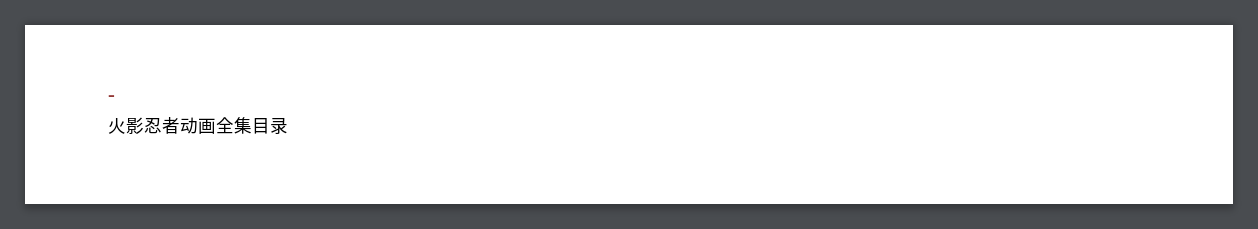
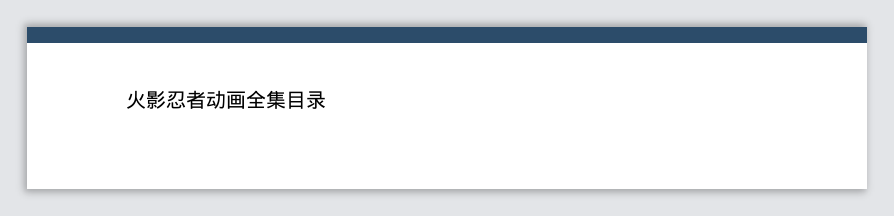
[108,95,115,101] - // -> (126, 99) none

